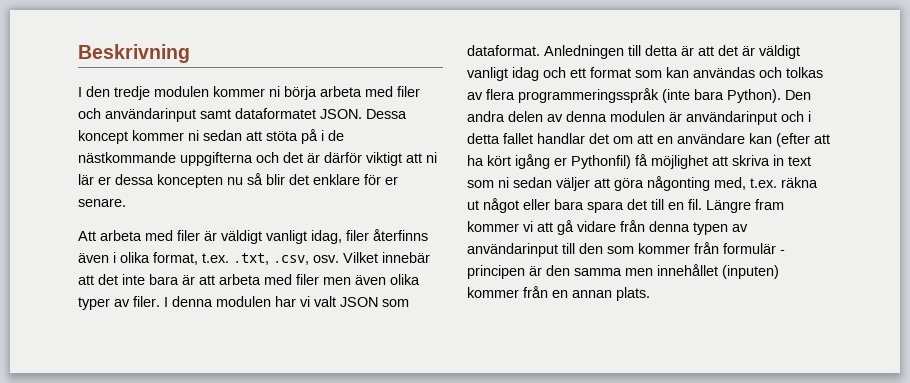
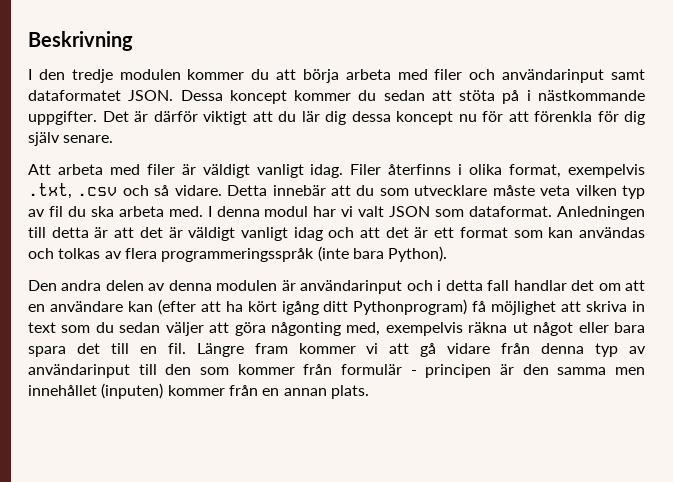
[269,86,280,97] ni -> [251,69,297,80] du att
[188,130,199,141] ni -> [358,90,377,101] du
[328,130,344,141] [78,152,437,166] [78,173,398,188] de nästkommande uppgifterna och det är därför viktigt att ni lär er dessa koncepten nu så blir det enklare för er -> [537,90,645,101] [28,111,645,125] [28,132,60,146] nästkommande uppgifter. Det är därför viktigt att du lär dig dessa koncept nu för att förenkla för dig själv
[311,229,428,244] [78,252,430,265] [78,274,420,285] [78,296,160,310] idag, filer återfinns även i olika format, t.ex. .txt, .csv, osv. Vilket innebär att det inte bara är att arbeta med filer men även olika typer av filer. -> [310,164,645,178] [28,183,646,199] [28,206,203,217] idag. Filer återfinns i olika format, exempelvis .txt, .csv och så vidare. Detta innebär att du som utvecklare måste veta vilken typ av fil du ska arbeta med.
[216,296,271,307] modulen -> [264,206,309,217] modul
(566, 72) none -> [360,227,429,238] att det är
(781, 96) none -> (448, 254) //
[503,133,533,144] fallet -> [487,280,510,291] fall
[554,155,631,169] er Pythonfil) -> [323,299,468,315] ditt Pythonprogram)
[498,177,509,188] ni -> [95,322,114,333] du
[750,178,777,188] t.ex. -> [385,322,463,336] exempelvis
[693,222,728,235] typen -> [595,343,619,357] typ

